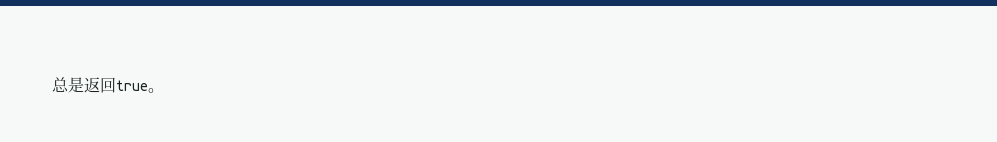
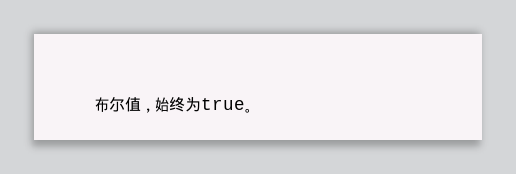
[52,77,116,93] 总是返回 -> [95,97,201,113] 布尔值，始终为

